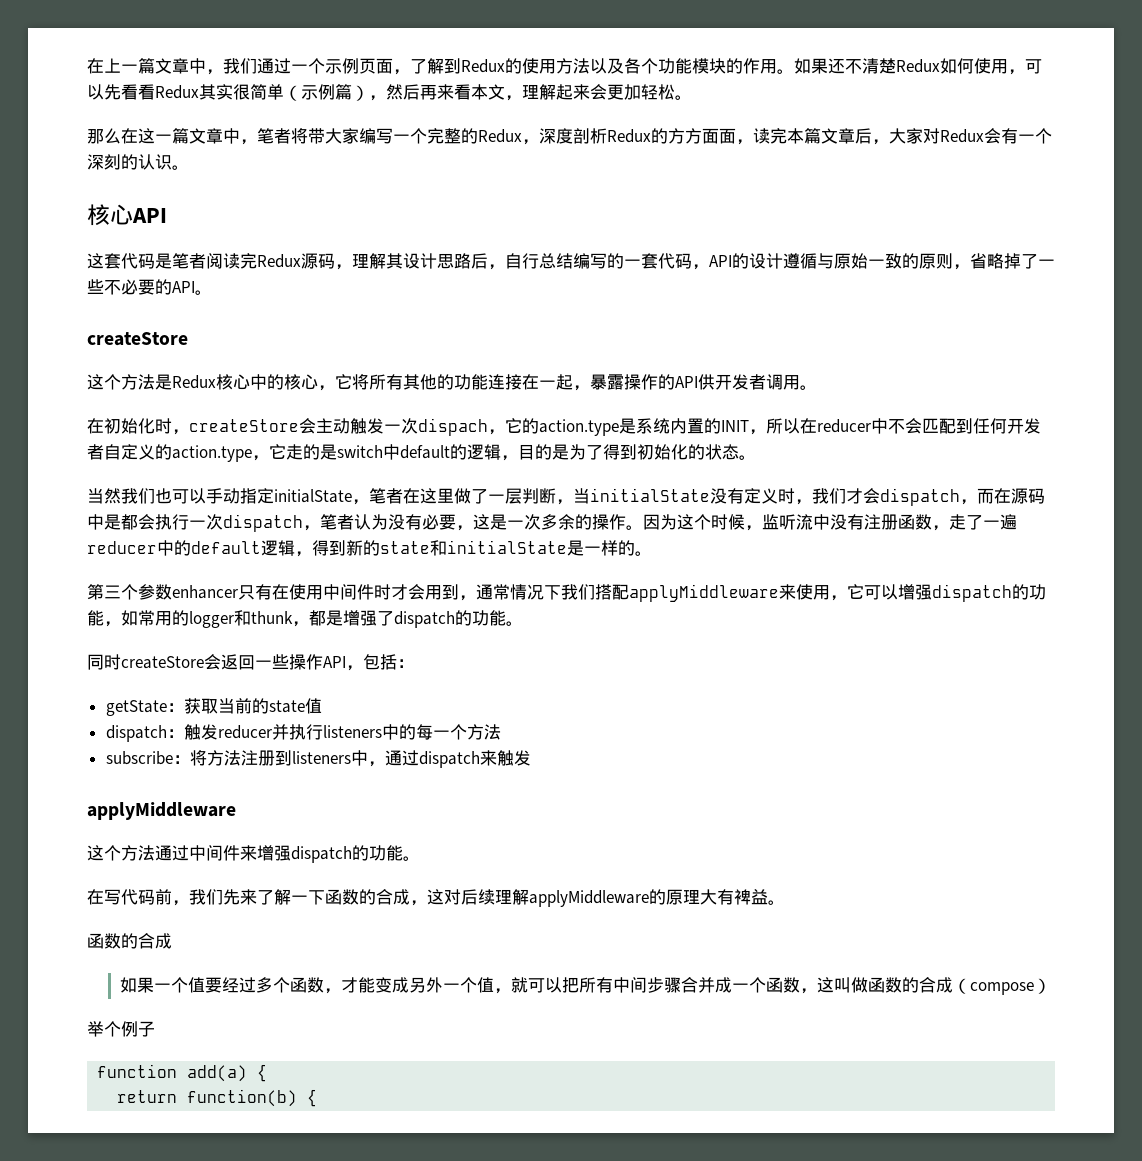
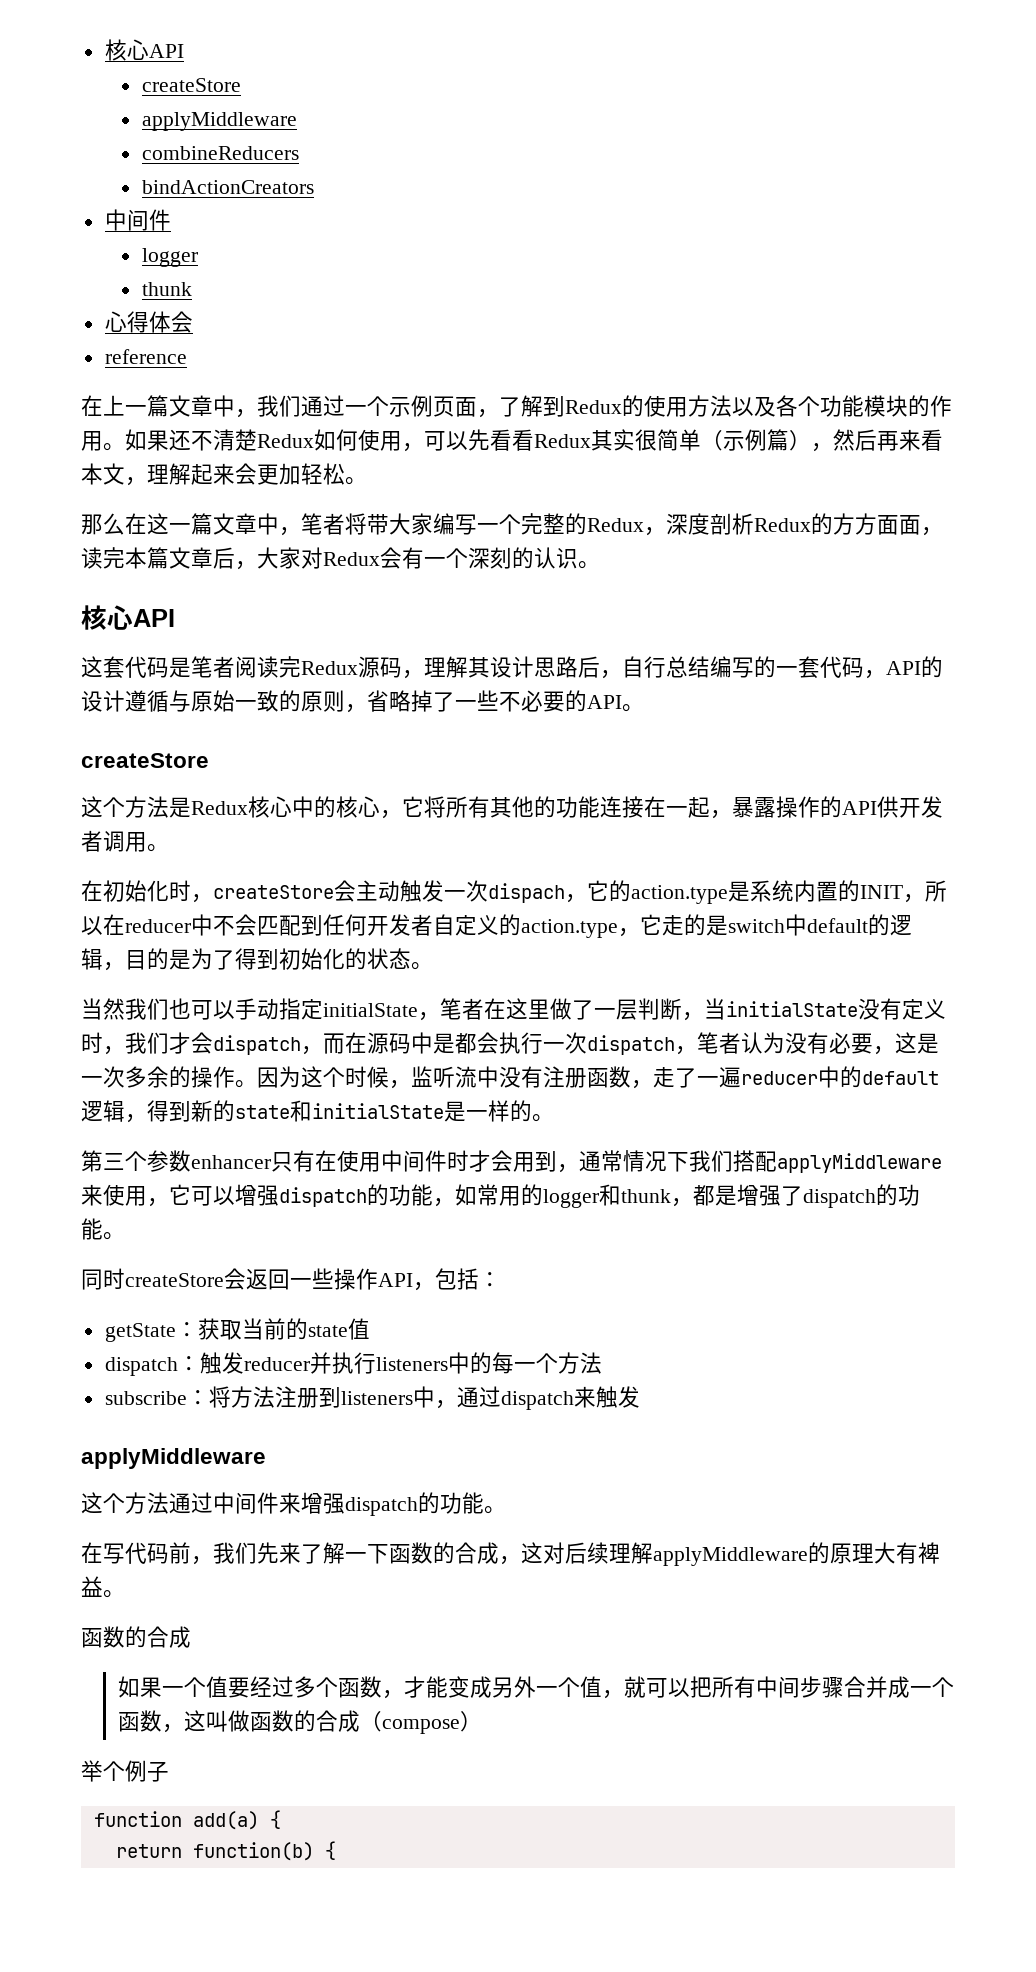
(87, 66) none -> [104,39,184,61] [141,78,241,92] [141,112,297,131] [141,146,299,160] [141,180,314,194] [104,209,171,231] [141,248,198,267] [141,282,192,296] [104,311,193,333] [104,349,187,364] 核心API // createStore // applyMiddleware // combineReducers // bindActionCreators // 中间件 // logger // thunk // 心得体会 // reference //

